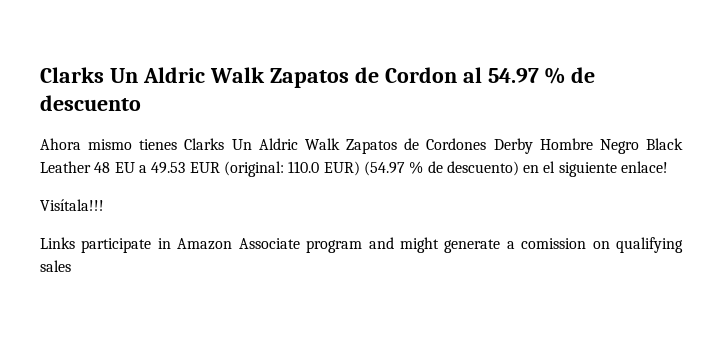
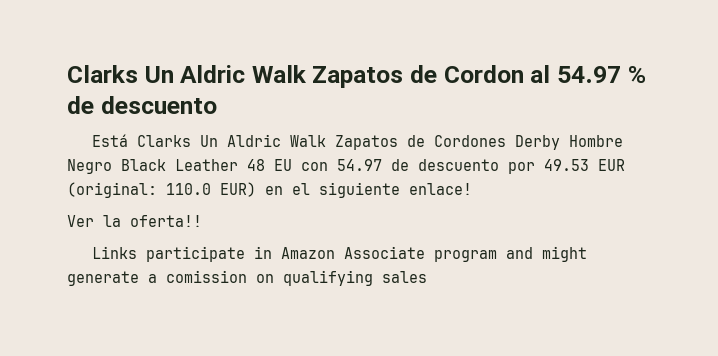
[40,138,178,150] Ahora mismo tienes -> [91,134,128,147] Está
[138,165,147,173] a -> [301,159,535,174] con 54.97 de descuento por
[363,161,519,176] (54.97 % de descuento) -> (256, 189) none
[40,199,104,211] Visítala!!! -> [67,215,202,227] Ver la oferta!!

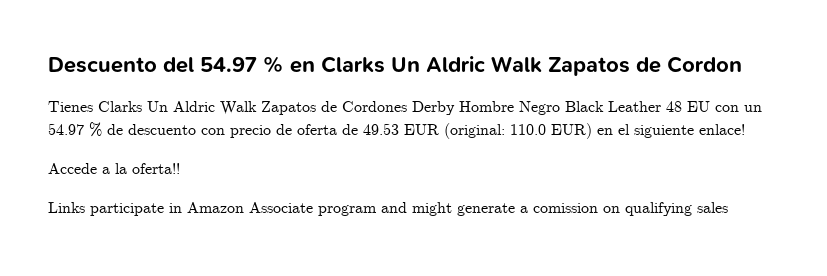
(67, 74) none -> [48,56,315,73] Descuento del 54.97 % en
[530,65,646,83] [67,96,217,114] [91,134,128,147] al 54.97 % de descuento // Está -> [48,101,93,112] // Tienes
[337,159,535,174] 54.97 de descuento por -> [744,105,762,112] [48,122,358,138] un 54.97 % de descuento con precio de oferta de
[67,215,94,227] Ver -> [48,163,110,174] Accede a

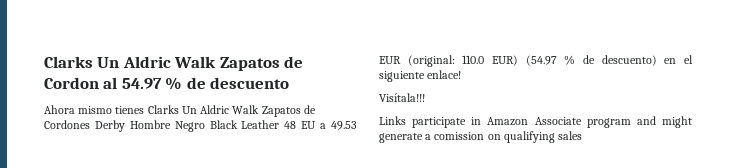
[48,56,315,73] Descuento del 54.97 % en -> (44, 62) none
[48,101,93,112] // Tienes -> [103,77,290,90] [44,105,145,114] al 54.97 % de descuento // Ahora mismo tienes
[715,105,762,112] [48,122,358,138] con un 54.97 % de descuento con precio de oferta de -> [320,123,327,129] a
(592, 131) none -> [525,55,657,66] (54.97 % de descuento)
[48,163,180,174] Accede a la oferta!! -> [379,93,425,102] Visítala!!!

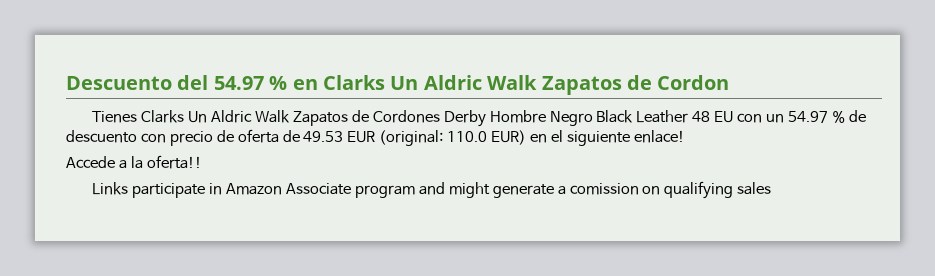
(44, 62) none -> [66,75,318,90] Descuento del 54.97 % en
[103,77,290,90] [44,105,145,114] al 54.97 % de descuento // Ahora mismo tienes -> [92,111,138,123] // Tienes
[320,123,327,129] a -> [737,110,866,123] [66,129,300,146] con un 54.97 % de descuento con precio de oferta de
[525,55,657,66] (54.97 % de descuento) -> (527, 137) none
[379,93,425,102] Visítala!!! -> [66,155,202,169] Accede a la oferta!!

